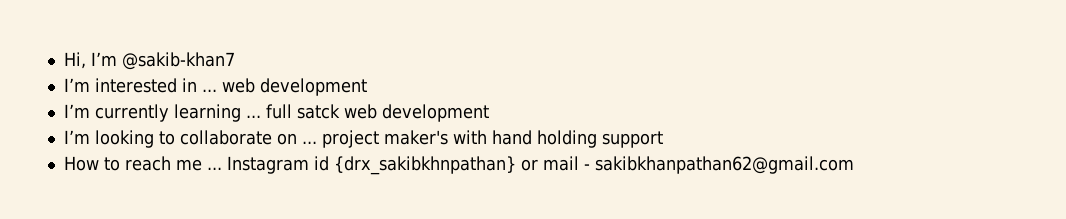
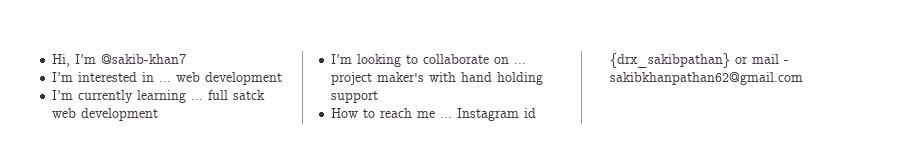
[333,156,516,175] {drx_sakibkhnpathan} -> [610,53,731,68] {drx_sakibpathan}

